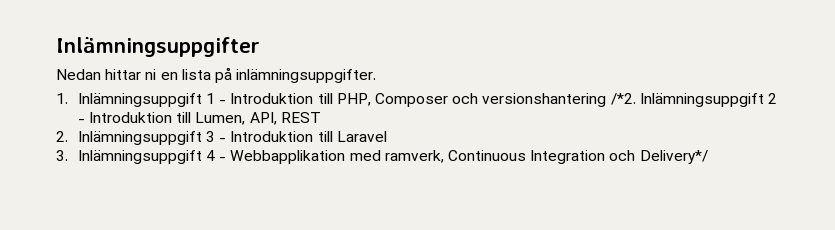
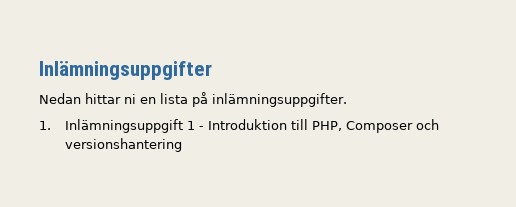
[610,93,777,107] [77,112,321,125] [56,131,387,145] [56,150,708,164] /*2. Inlämningsuppgift 2 - Introduktion till Lumen, API, REST // 2. Inlämningsuppgift 3 - Introduktion till Laravel // 3. Inlämningsuppgift 4 - Webbapplikation med ramverk, Continuous Integration och Delivery*/ -> (182, 145) none

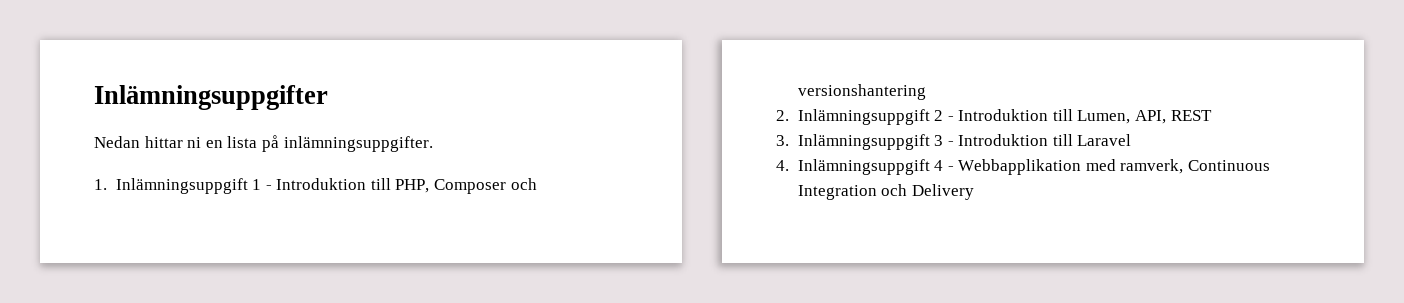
(182, 145) none -> [776,109,1212,125] [776,134,1132,150] [776,159,1271,175] [797,184,974,200] // 2. Inlämningsuppgift 2 - Introduktion till Lumen, API, REST // 3. Inlämningsuppgift 3 - Introduktion till Laravel // 4. Inlämningsuppgift 4 - Webbapplikation med ramverk, Continuous Integration och Delivery

